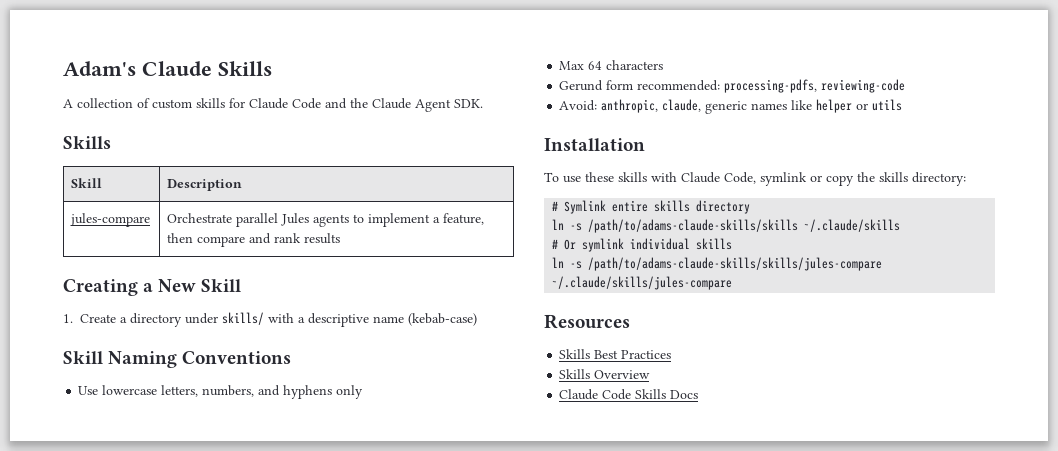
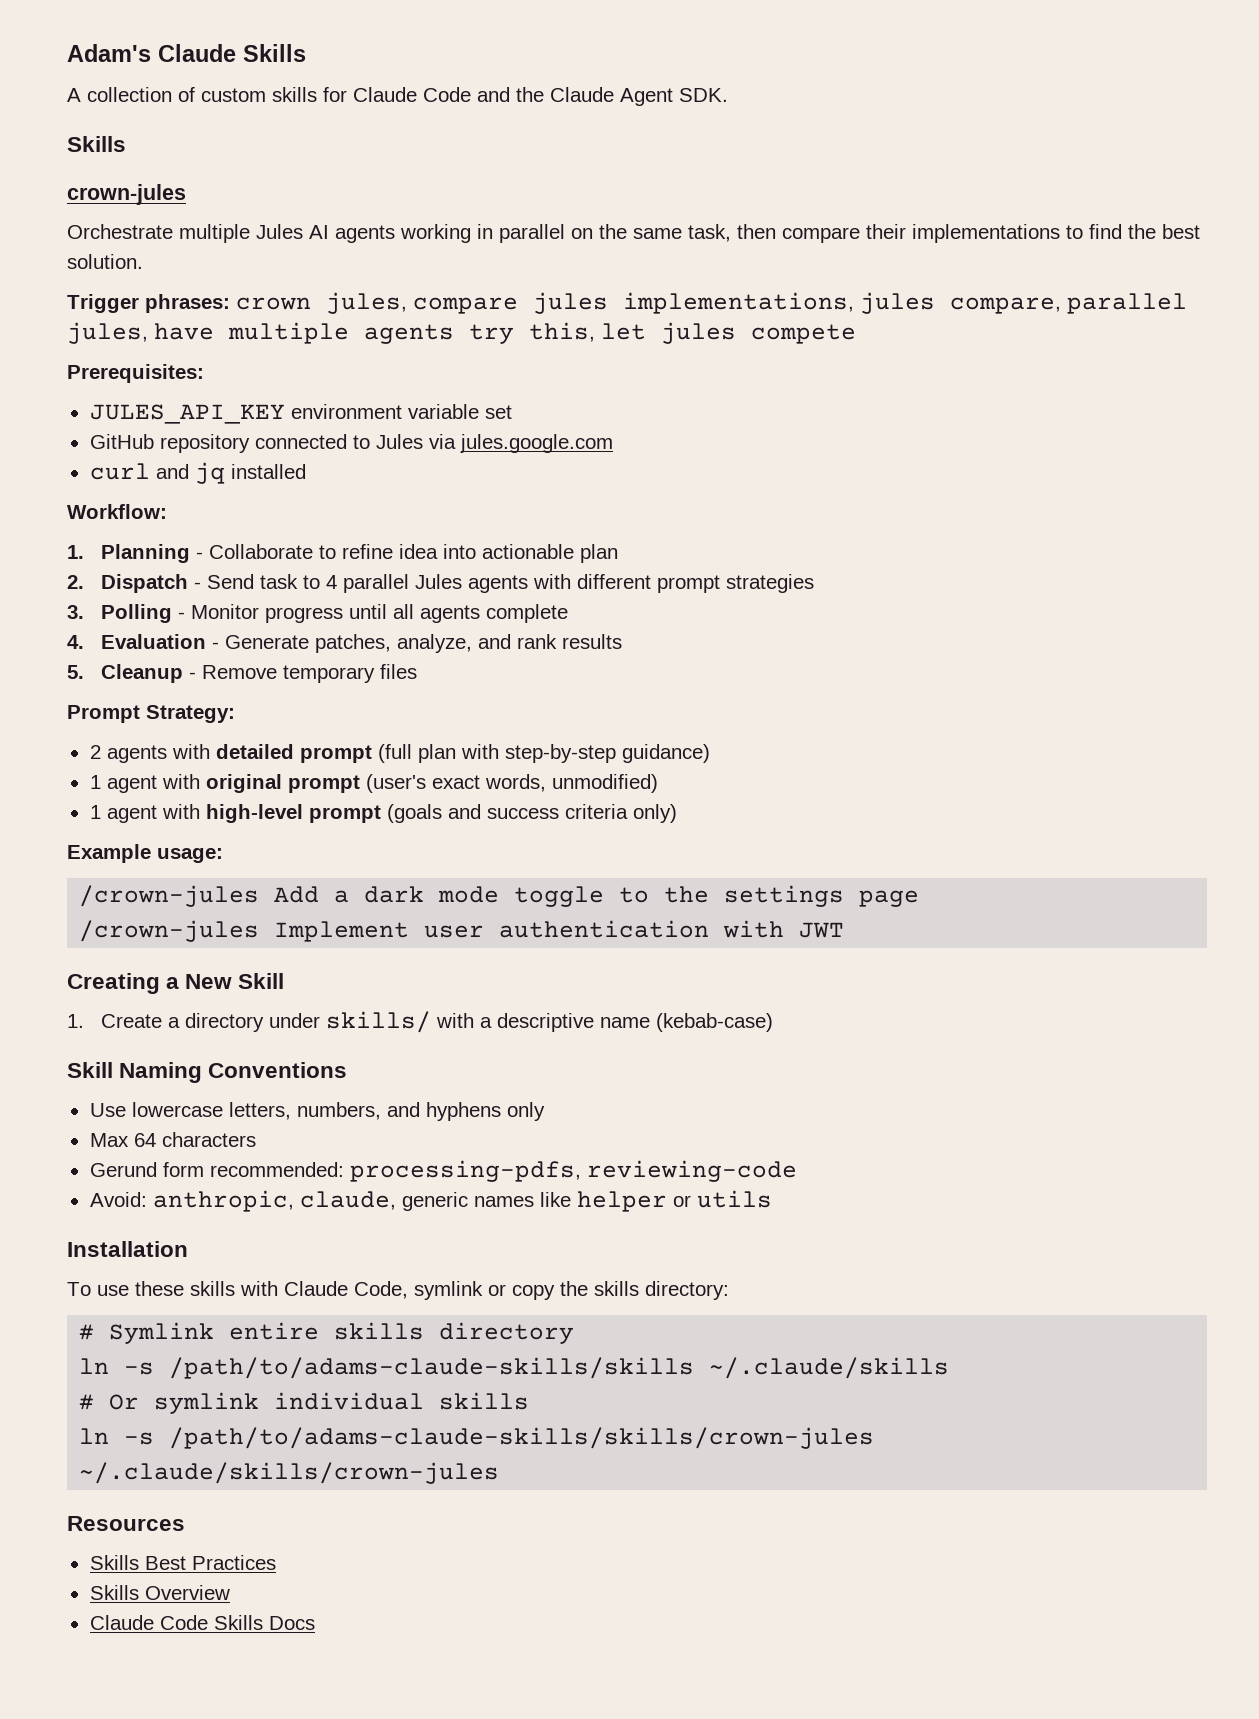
[71,178,103,188] [167,179,243,191] [70,213,151,227] [167,213,485,227] [167,233,341,247] // Skill | Description // jules-compare | Orchestrate parallel Jules agents to implement a feature, then compare and rank results -> [67,184,186,205] [67,224,1200,243] [67,254,143,269] [67,292,1187,314] [67,322,856,344] [67,364,204,383] [89,404,512,424] [89,434,613,453] [89,462,306,484] [67,504,167,519] [67,544,619,563] [67,574,815,593] [67,604,569,623] [67,634,623,653] [67,664,418,683] [67,705,235,723] [89,744,710,763] [89,774,658,793] [89,804,677,823] [67,844,223,863] [79,885,920,907] [79,920,845,942] // crown-jules // Orchestrate multiple Jules AI agents working in parallel on the same task, then compare their implementations to find the best solution. // Trigger phrases: crown jules, compare jules implementations, jules compare, parallel jules, have multiple agents try this, let jules compete // Prerequisites: // JULES_API_KEY environment variable set // GitHub repository connected to Jules via jules.google.com // curl and jq installed // Workflow: // 1. Planning - Collaborate to refine idea into actionable plan // 2. Dispatch - Send task to 4 parallel Jules agents with different prompt strategies // 3. Polling - Monitor progress until all agents complete // 4. Evaluation - Generate patches, analyze, and rank results // 5. Cleanup - Remove temporary files // Prompt Strategy: // 2 agents with detailed prompt (full plan with step-by-step guidance) // 1 agent with original prompt (user's exact words, unmodified) // 1 agent with high-level prompt (goals and success criteria only) // Example usage: // /crown-jules Add a dark mode toggle to the settings page // /crown-jules Implement user authentication with JWT
[588,257,883,271] [552,276,733,290] /path/to/adams-claude-skills/skills/jules-compare ~/.claude/skills/jules-compare -> [169,1427,875,1449] [79,1462,500,1484] /path/to/adams-claude-skills/skills/crown-jules ~/.claude/skills/crown-jules

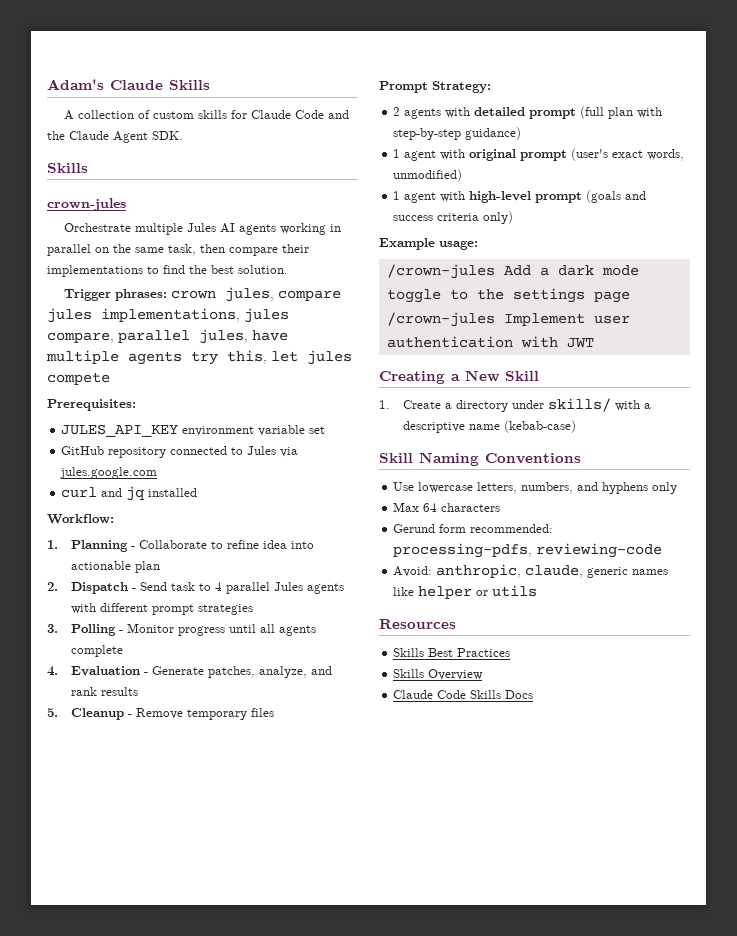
[67,1241,188,1257] [67,1281,729,1300] [79,1322,575,1344] [79,1357,950,1379] [79,1392,530,1414] [79,1427,875,1449] [79,1462,500,1484] // Installation // To use these skills with Claude Code, symlink or copy the skills directory: // # Symlink entire skills directory // ln -s /path/to/adams-claude-skills/skills ~/.claude/skills // # Or symlink individual skills // ln -s /path/to/adams-claude-skills/skills/crown-jules ~/.claude/skills/crown-jules -> (538, 591) none

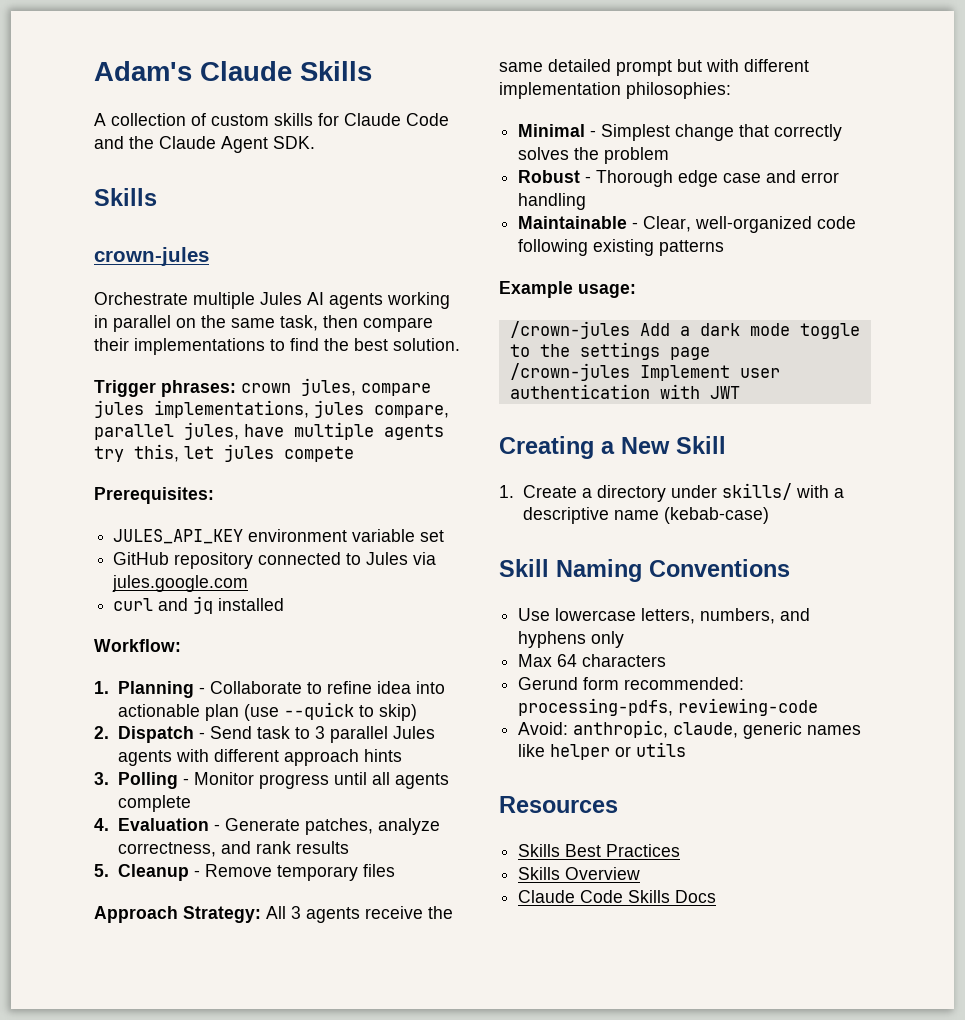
(161, 567) none -> [243,702,417,721] (use --quick to skip)
[215,582,223,591] 4 -> [314,726,325,739] 3
[152,604,254,615] prompt strategies -> [283,749,402,766] approach hints
[259,666,308,678] analyze, -> [377,818,440,835] [117,842,216,857] analyze correctness,
[379,81,428,93] Prompt -> [94,906,178,923] Approach
[393,106,663,119] [393,127,522,140] [393,148,685,161] [393,169,463,182] [393,190,647,203] [393,211,514,224] // 2 agents with detailed prompt (full plan with step-by-step guidance) // 1 agent with original prompt (user's exact words, unmodified) // 1 agent with high-level prompt (goals and success criteria only) -> [266,906,453,923] [499,59,809,76] [499,82,731,99] [518,124,843,141] [518,147,670,164] [518,170,840,187] [518,193,587,210] [518,216,857,233] [518,239,725,256] All 3 agents receive the same detailed prompt but with different implementation philosophies: // Minimal - Simplest change that correctly solves the problem // Robust - Thorough edge case and error handling // Maintainable - Clear, well-organized code following existing patterns

